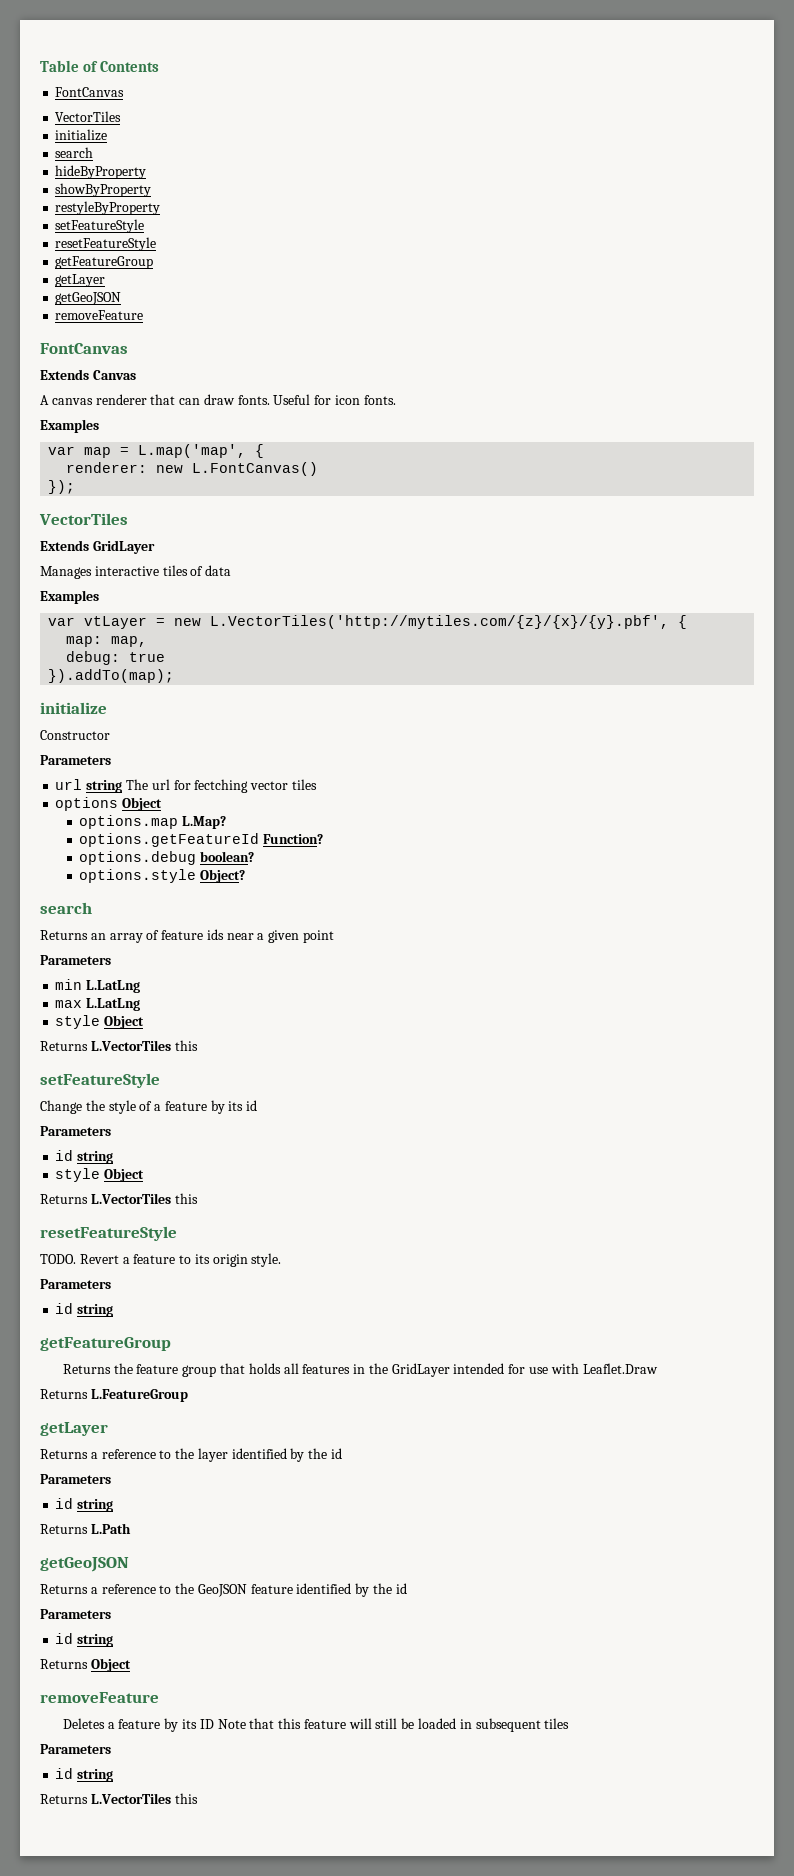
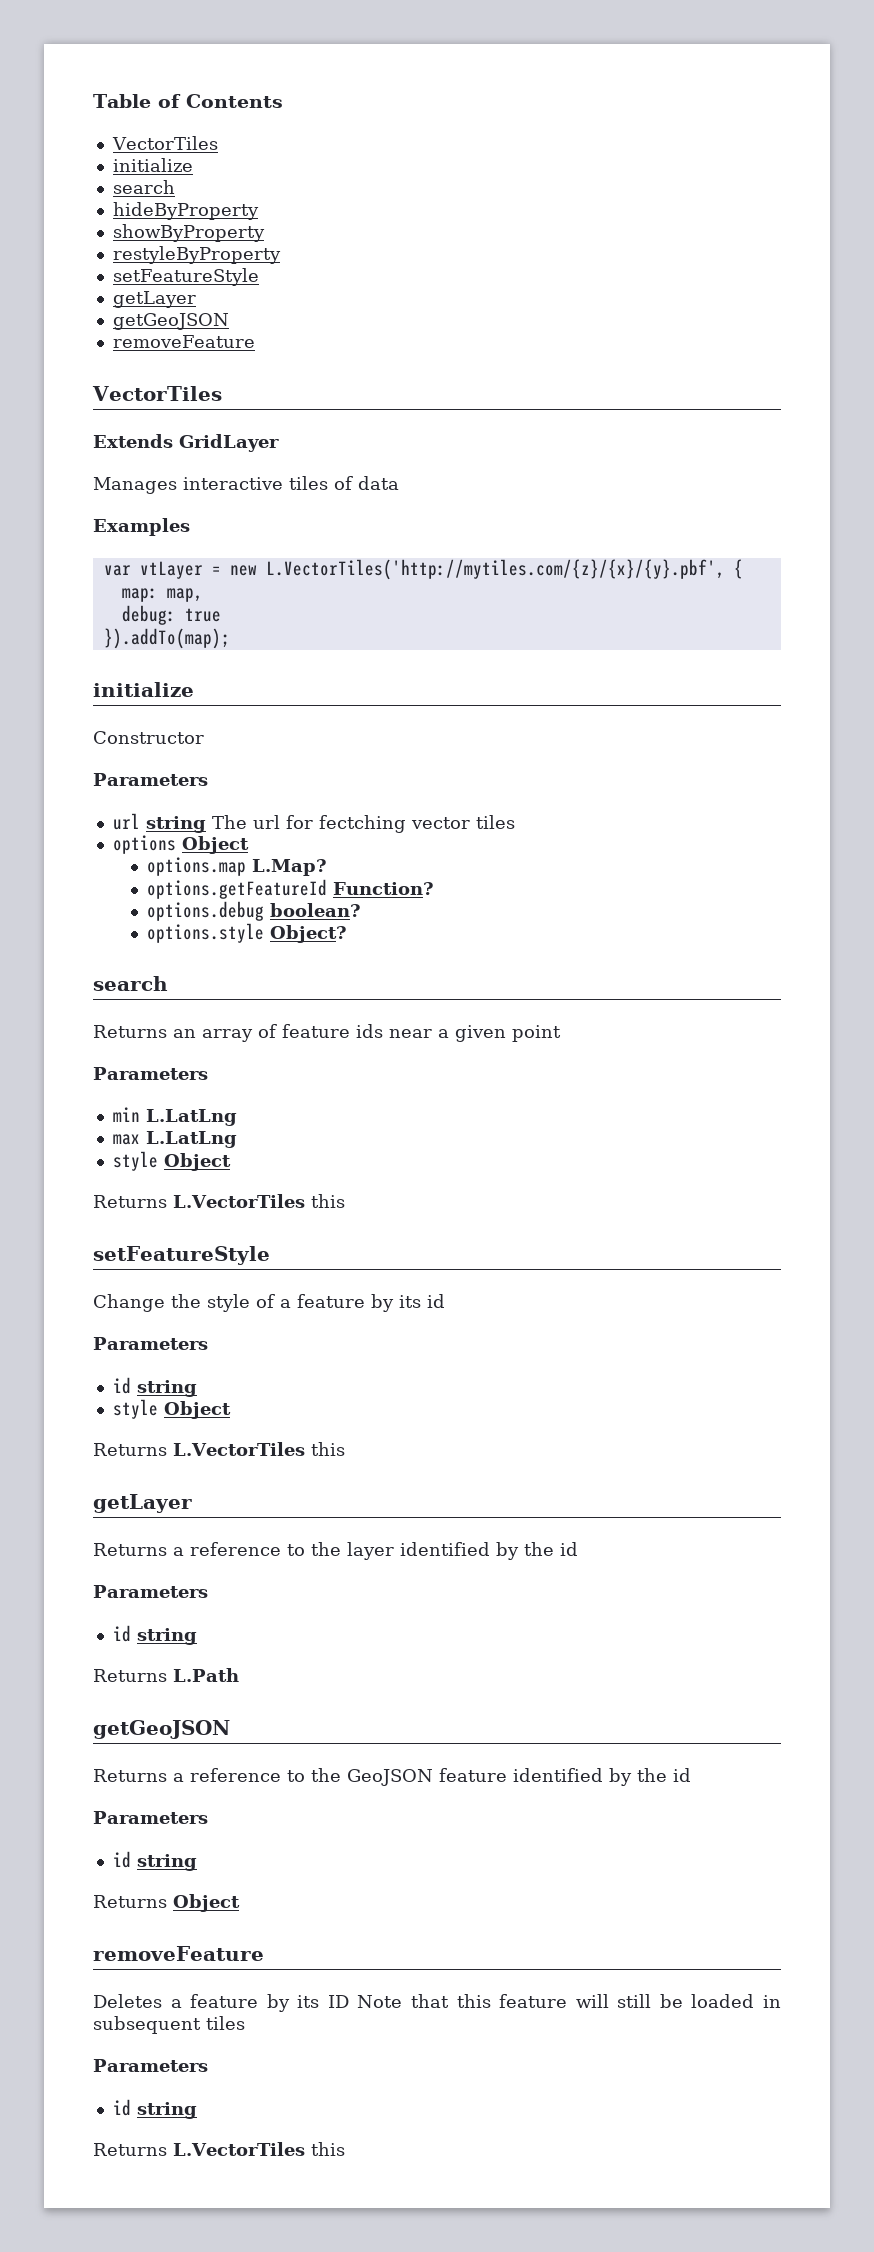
[55,87,125,97] // FontCanvas -> (283, 101) none
[55,237,157,251] [55,256,154,269] // resetFeatureStyle // getFeatureGroup -> (259, 277) none
[40,343,128,354] [40,369,136,380] [40,394,396,405] [40,419,99,433] [48,444,265,458] [66,462,319,476] [48,480,76,494] // FontCanvas // Extends Canvas // A canvas renderer that can draw fonts. Useful for icon fonts. // Examples // var map = L.map('map', { // renderer: new L.FontCanvas() // }); -> (255, 341) none
[40,1226,177,1241] [40,1253,282,1267] [40,1279,111,1289] [55,1303,114,1317] [40,1337,171,1351] [62,1363,658,1377] [40,1389,188,1402] // resetFeatureStyle // TODO. Revert a feature to its origin style. // Parameters // id string // getFeatureGroup // Returns the feature group that holds all features in the GridLayer intended for use with Leaflet.Draw // Returns L.FeatureGroup -> (345, 1449) none

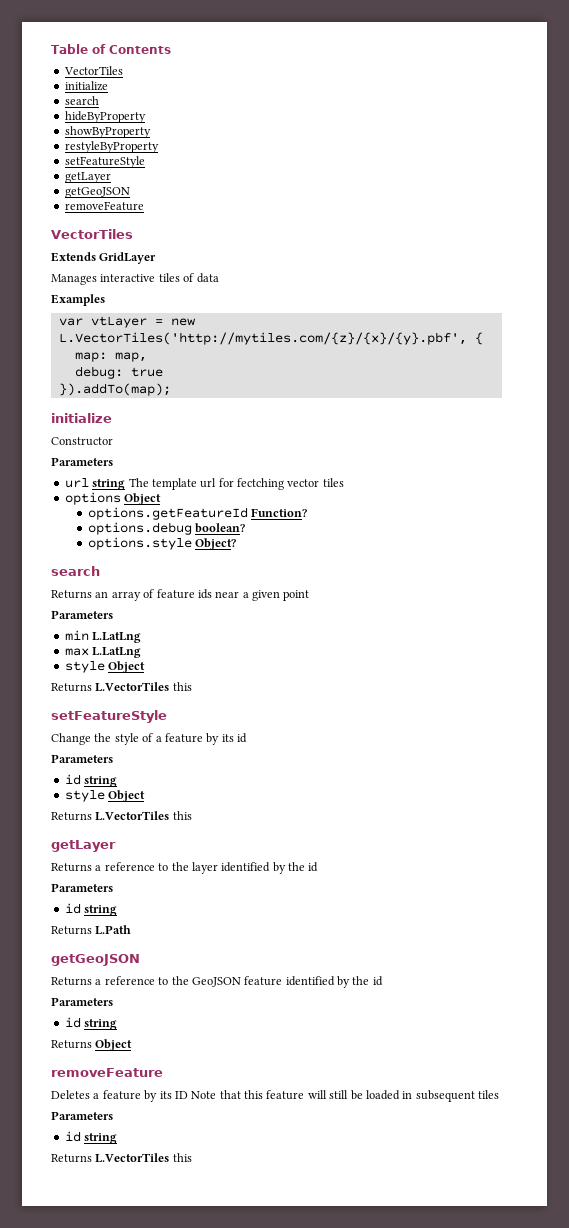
(247, 822) none -> [151,478,197,490] template
[146,857,327,876] // options.map L.Map? -> (162, 499) none

